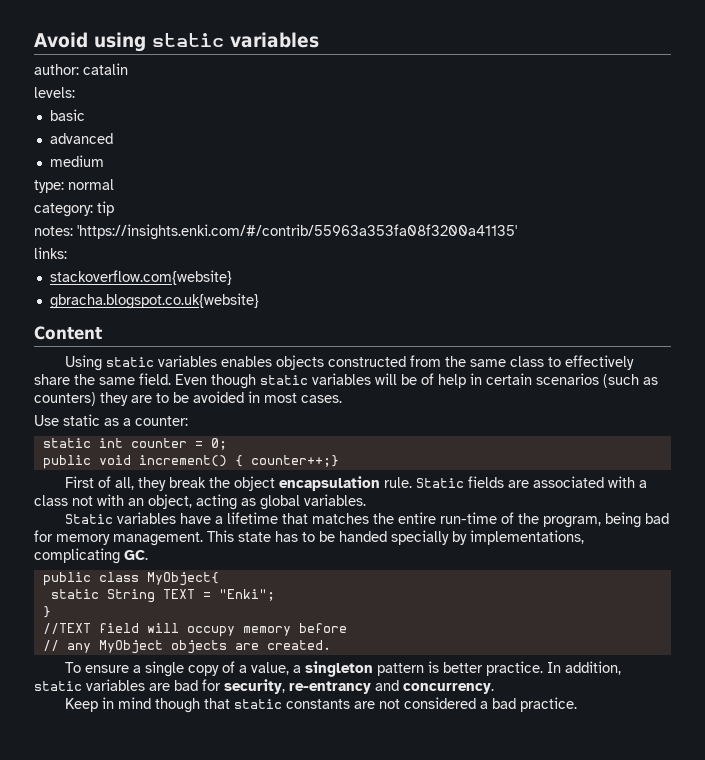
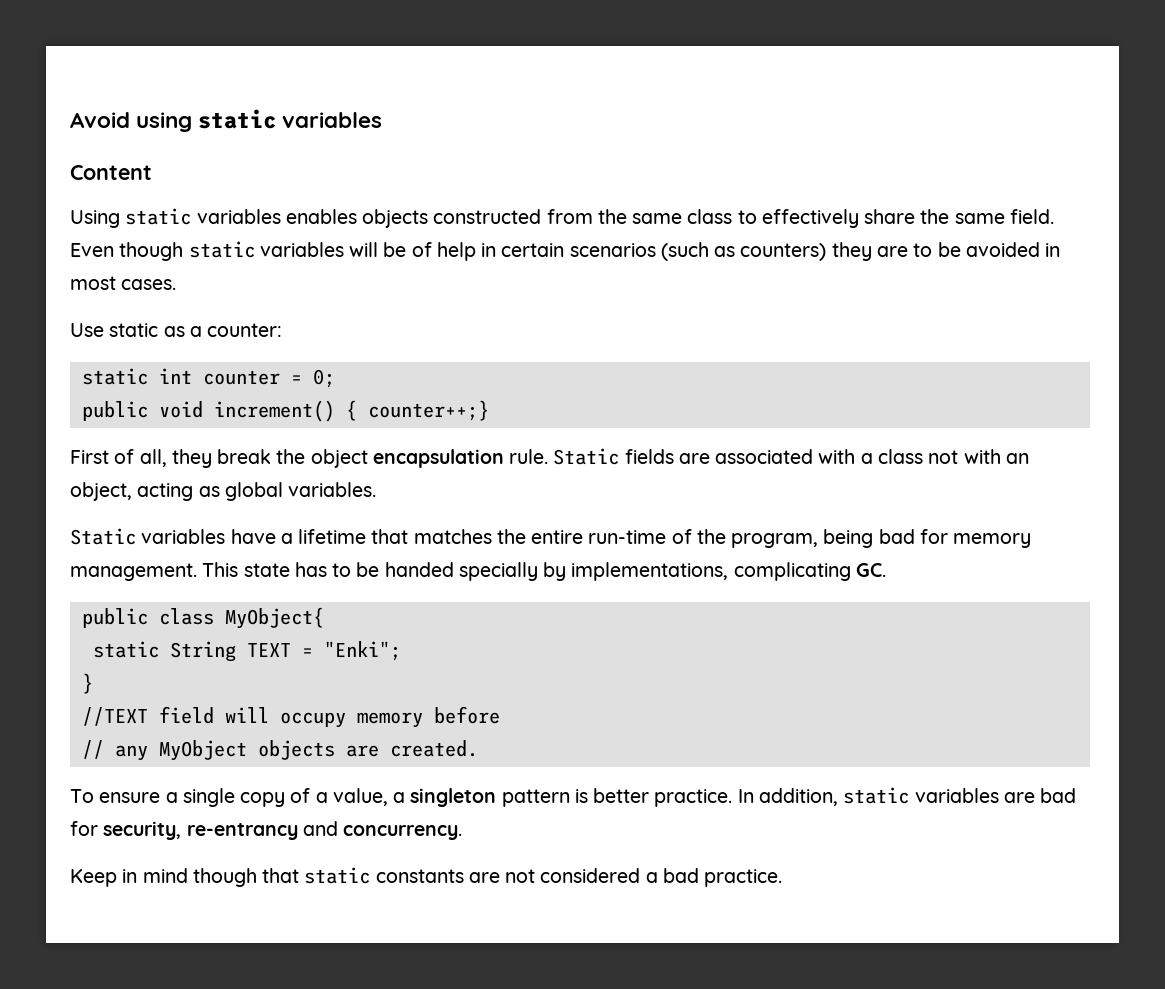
[34,63,128,75] [34,87,75,98] [49,109,85,121] [49,133,113,144] [49,155,104,167] [34,179,114,193] [34,201,114,217] [34,224,517,240] [34,247,67,259] [49,270,232,285] [49,293,259,309] // author: catalin // levels: // basic // advanced // medium // type: normal // category: tip // notes: 'https://insights.enki.com/#/contrib/55963a353fa08f3200a41135' // links: // stackoverflow.com{website} // gbracha.blogspot.co.uk{website} -> (383, 120) none

